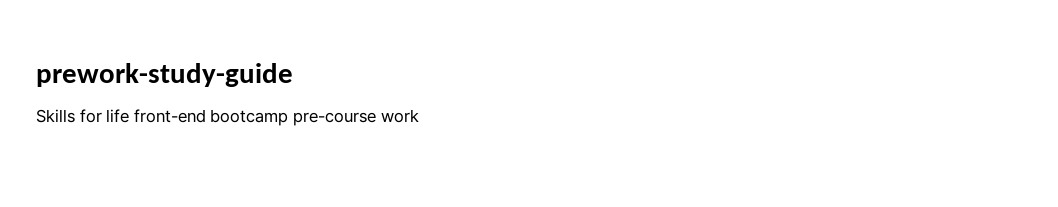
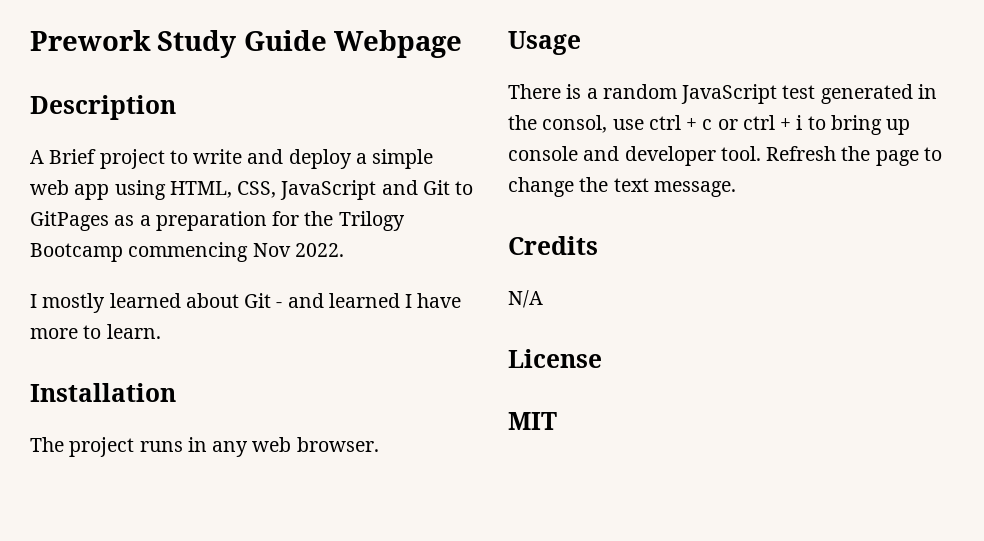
[36,63,293,87] [36,109,419,126] prework-study-guide // Skills for life front-end bootcamp pre-course work -> [30,30,463,58] [30,95,176,120] [30,149,434,169] [30,180,474,200] [30,211,405,231] [30,242,344,262] [30,293,462,313] [30,324,161,339] [30,383,176,402] [30,437,379,457] [508,31,581,55] [508,84,937,104] [508,115,911,135] [508,146,942,166] [508,177,736,197] [508,236,598,255] [508,290,543,308] [508,349,602,368] [508,412,557,430] Prework Study Guide Webpage // Description // A Brief project to write and deploy a simple web app using HTML, CSS, JavaScript and Git to GitPages as a preparation for the Trilogy Bootcamp commencing Nov 2022. // I mostly learned about Git - and learned I have more to learn. // Installation // The project runs in any web browser. // Usage // There is a random JavaScript test generated in the consol, use ctrl + c or ctrl + i to bring up console and developer tool. Refresh the page to change the text message. // Credits // N/A // License // MIT

